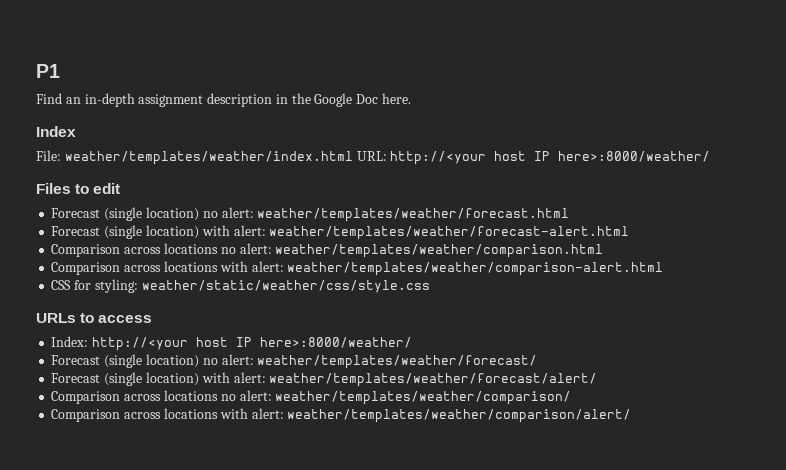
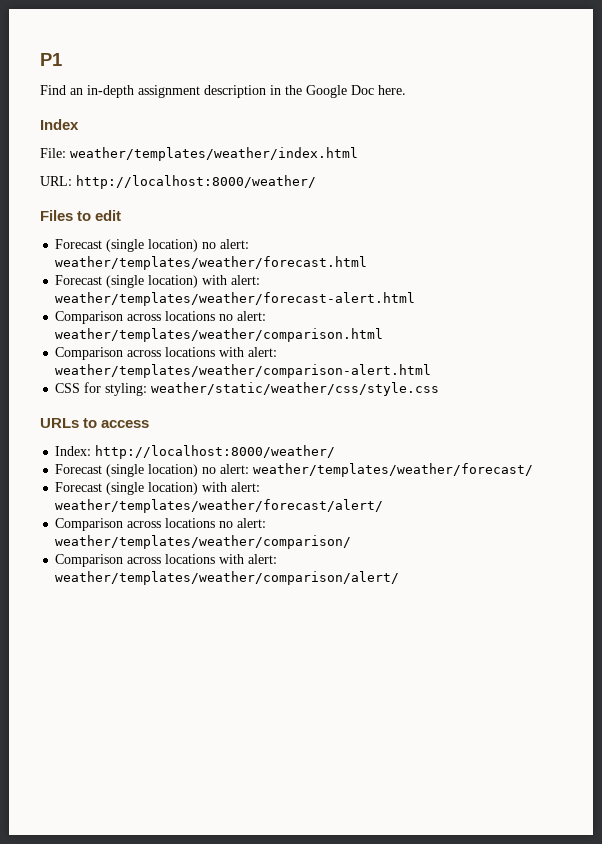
[356,151,711,165] URL: http://<your host IP here>:8000/weather/ -> [40,175,316,189] // URL: http://localhost:8000/weather/
[92,337,413,351] http://<your host IP here>:8000/weather/ -> [95,445,336,459] http://localhost:8000/weather/

